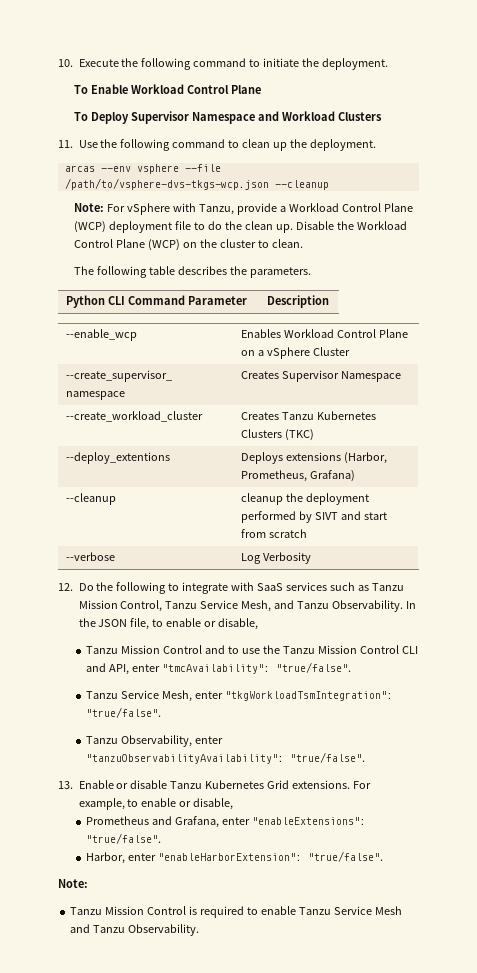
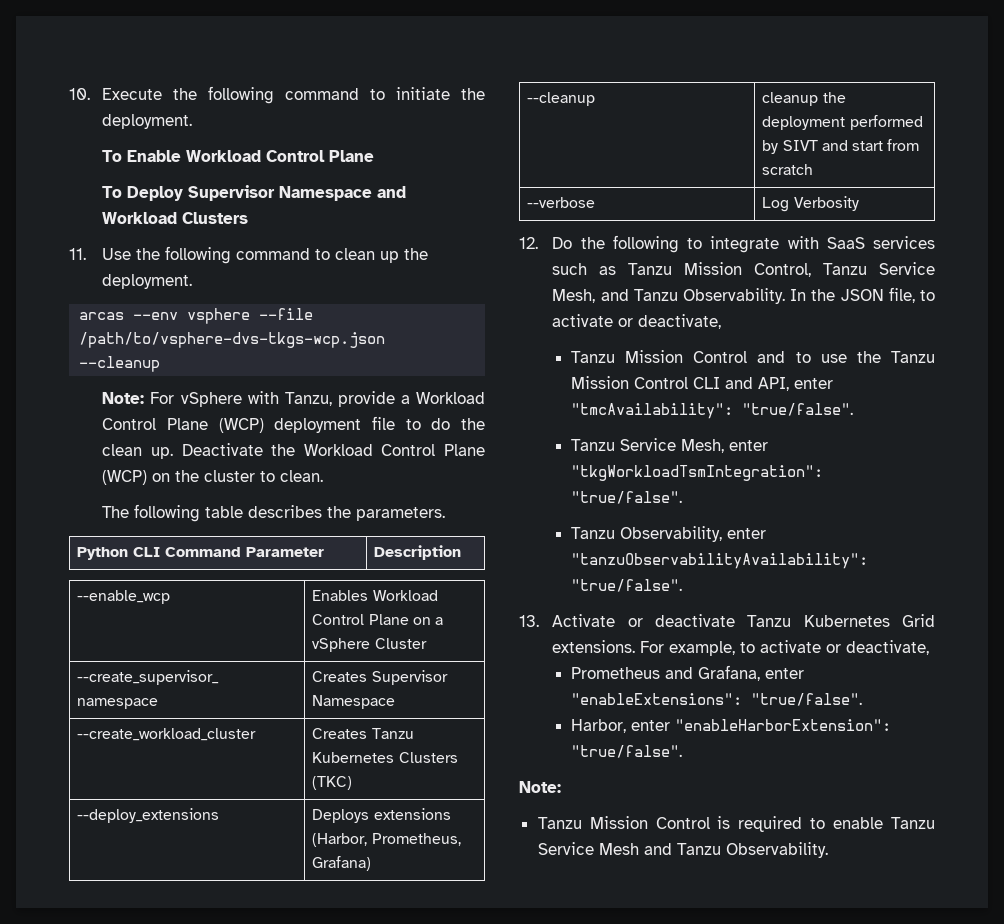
[296,221,335,230] Disable -> [181,443,263,456] Deactivate
[66,452,171,464] --deploy_extentions -> [77,808,220,823] --deploy_extensions
[166,618,259,630] enable or disable, -> [552,314,722,329] activate or deactivate,
[78,780,168,789] Enable or disable -> [552,614,736,627] Activate or deactivate
[141,798,234,810] enable or disable, -> [760,640,930,655] activate or deactivate,

